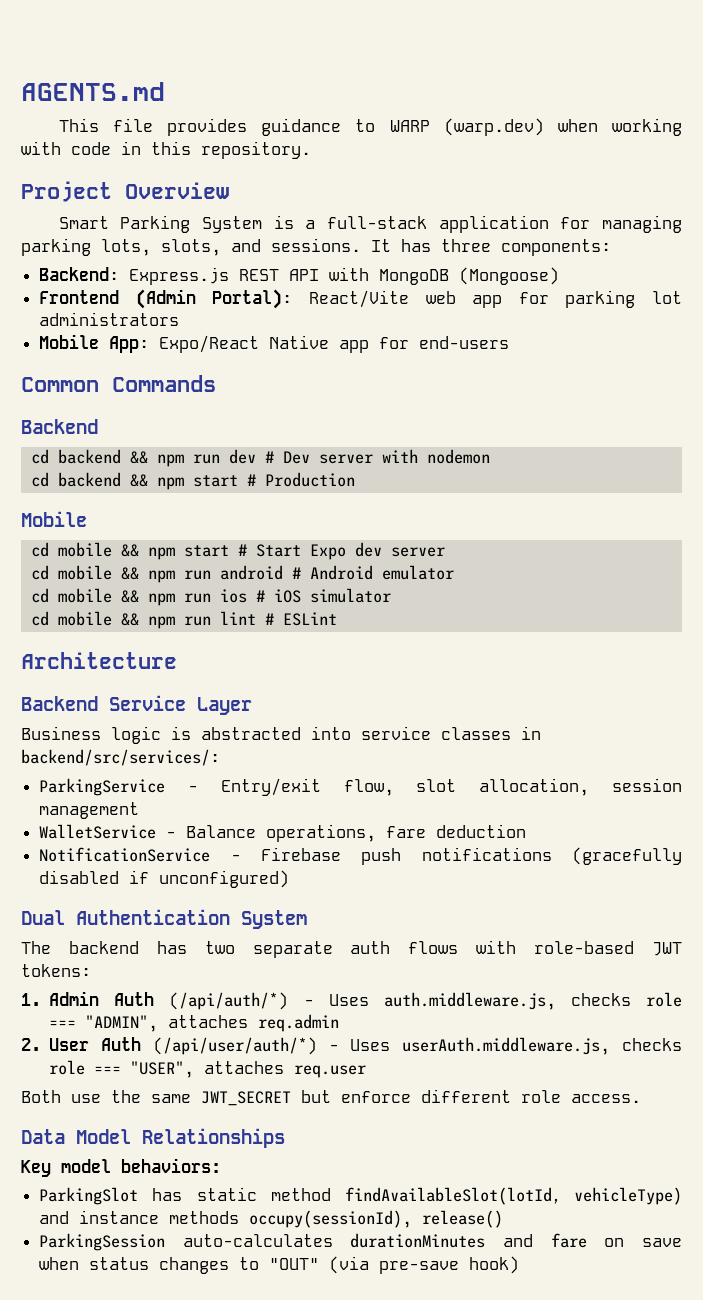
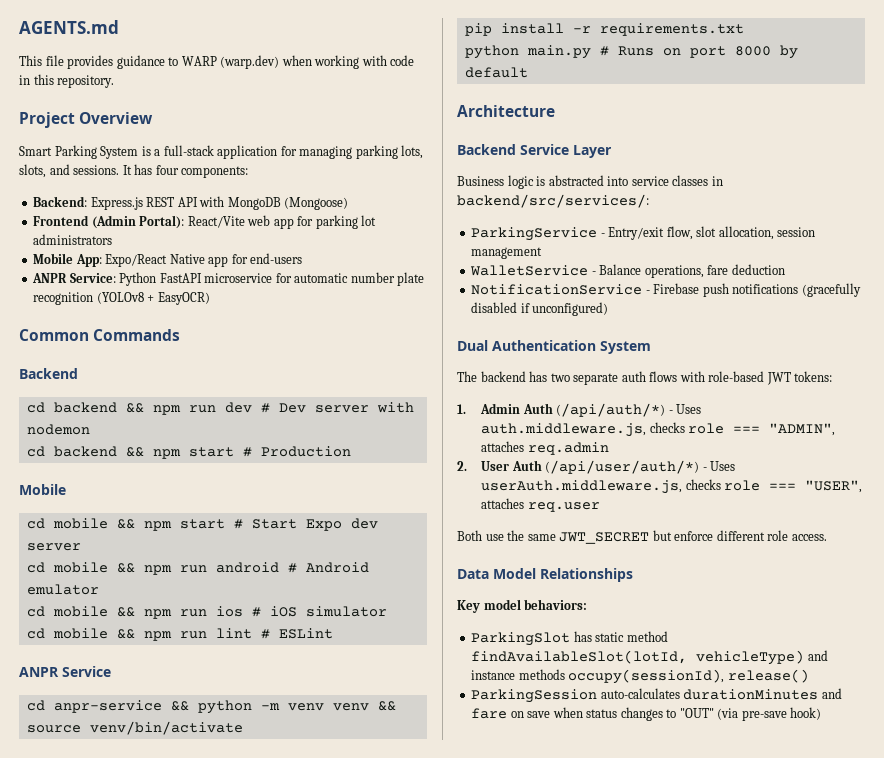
[441,239,491,252] three -> [155,165,179,175] four
(510, 342) none -> [32,272,425,286] [33,292,210,305] // ANPR Service: Python FastAPI microservice for automatic number plate recognition (YOLOv8 + EasyOCR)
(337, 619) none -> [19,666,111,677] [26,700,396,714] [26,721,243,735] [464,23,744,36] [464,45,798,59] [464,67,528,78] // ANPR Service // cd anpr-service && python -m venv venv && source venv/bin/activate // pip install -r requirements.txt // python main.py # Runs on port 8000 by default

